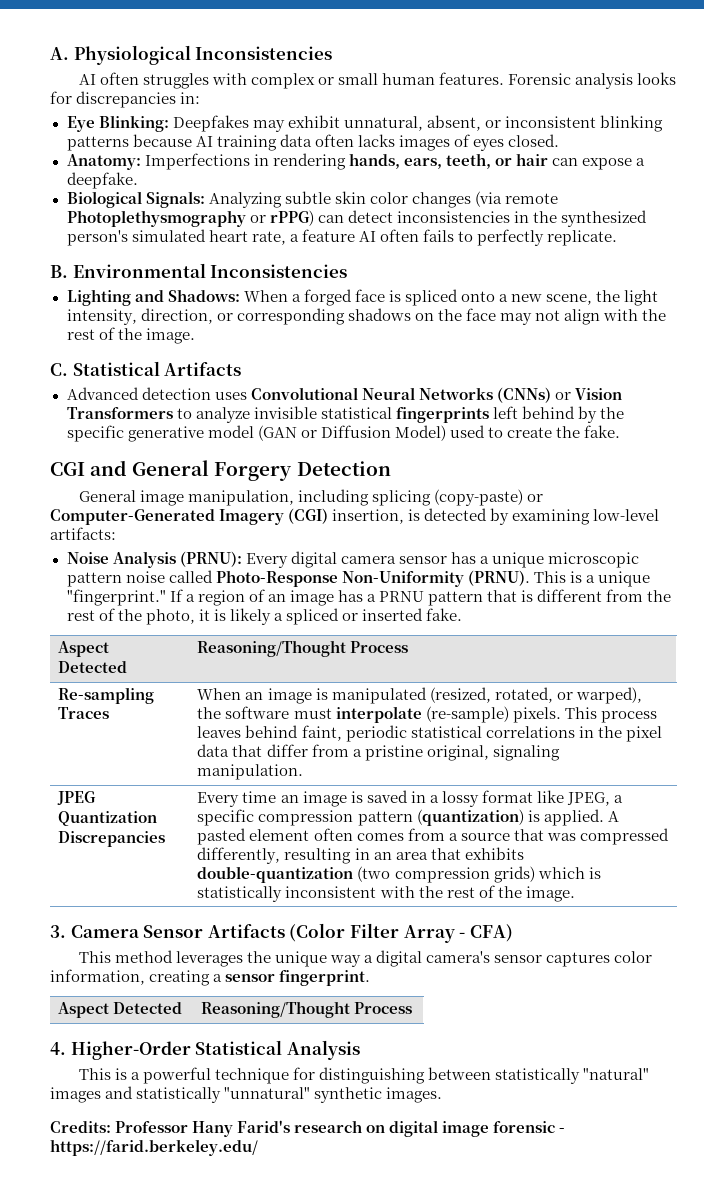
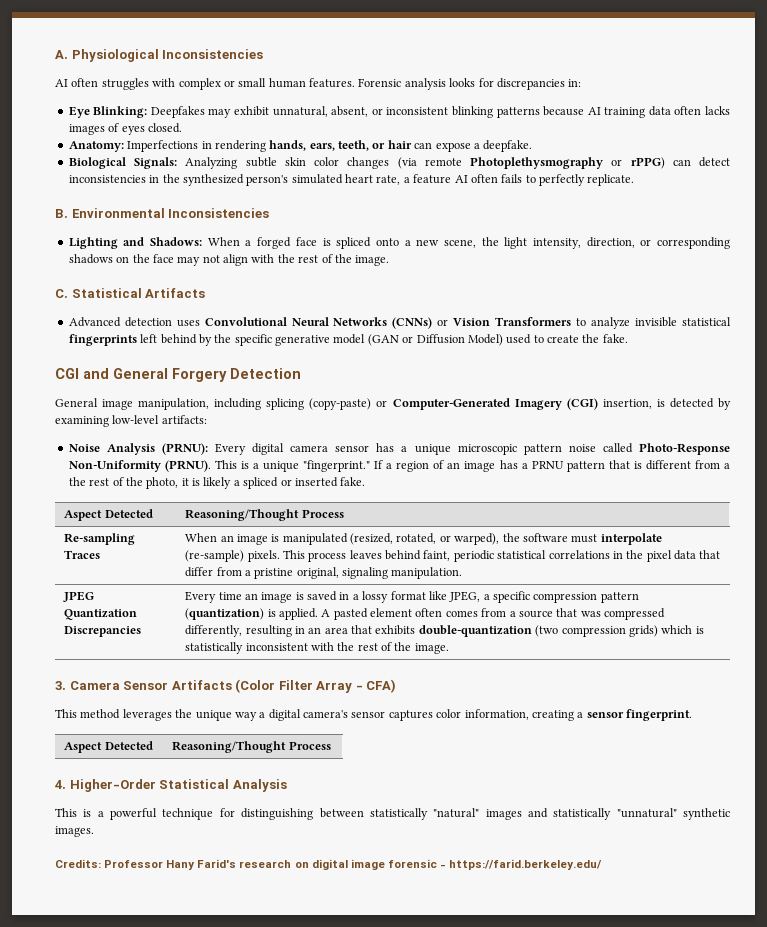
(644, 595) none -> [724,463,730,469] a

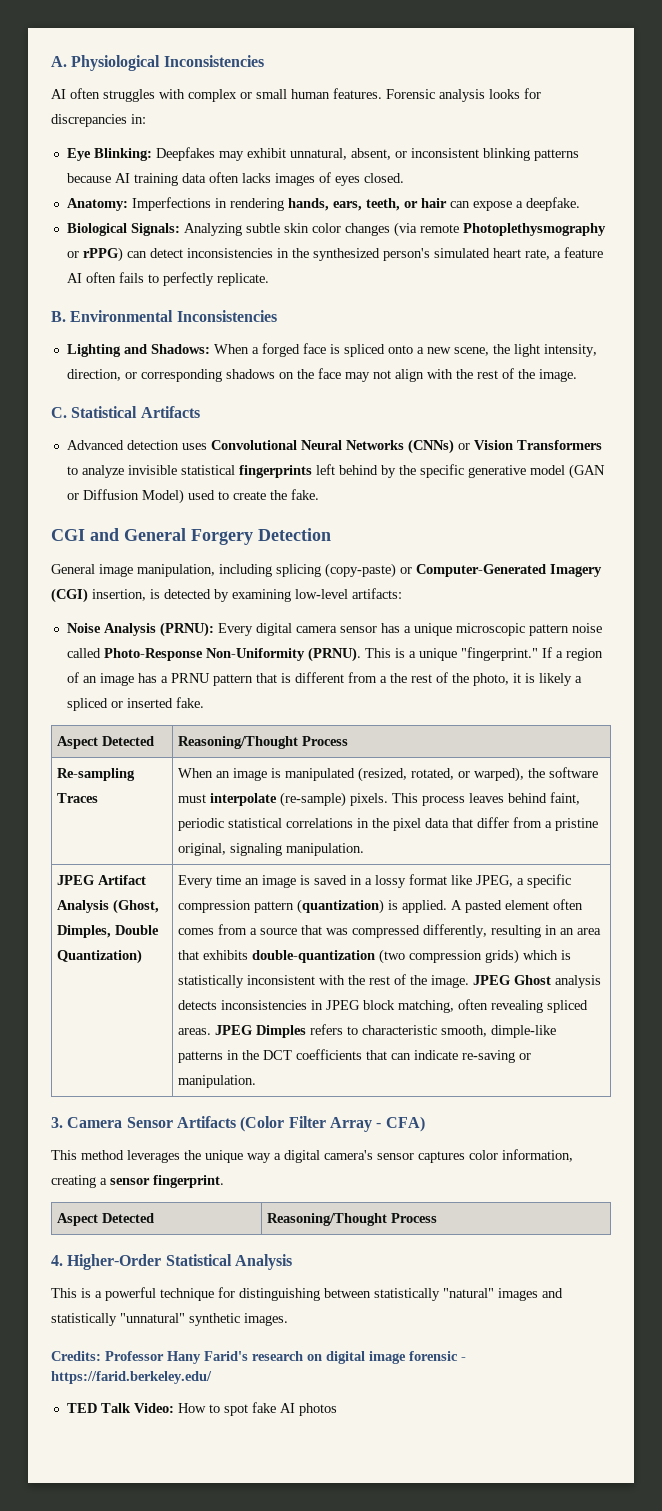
[64,609,138,620] [64,626,142,637] Quantization Discrepancies -> [98,875,147,885] [57,899,160,914] [57,925,160,938] [57,949,143,964] Artifact Analysis (Ghost, Dimples, Double Quantization)
(449, 648) none -> [473,975,602,988] [178,999,589,1013] [178,1024,557,1038] [178,1049,532,1063] [178,1075,257,1088] JPEG Ghost analysis detects inconsistencies in JPEG block matching, often revealing spliced areas. JPEG Dimples refers to characteristic smooth, dimple-like patterns in the DCT coefficients that can indicate re-saving or manipulation.
(603, 864) none -> [66,1402,337,1416] // TED Talk Video: How to spot fake AI photos

